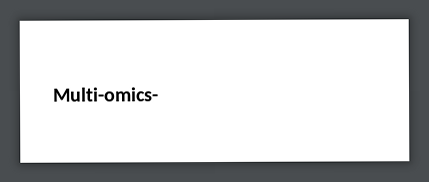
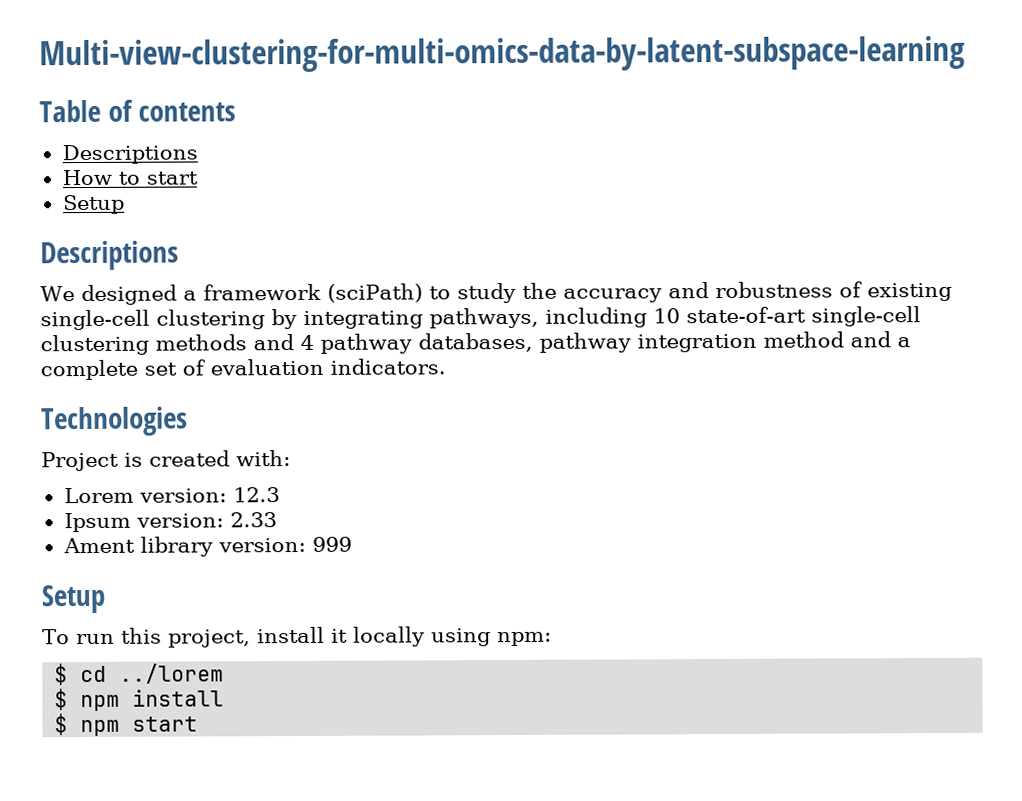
[52,87,159,102] Multi-omics- -> [39,35,965,74] [39,99,237,123] [61,144,198,165] [61,169,198,186] [62,194,125,215] [40,240,179,271] [40,281,952,306] [40,306,921,331] [40,331,911,356] [40,358,446,381] [41,406,188,437] [41,450,291,472] [63,487,280,504] [63,512,277,533] [62,536,352,557] [41,584,105,614] [42,626,552,648] [54,663,225,686] [54,688,225,712] [54,713,199,737] Multi-view-clustering-for-multi-omics-data-by-latent-subspace-learning // Table of contents // Descriptions // How to start // Setup // Descriptions // We designed a framework (sciPath) to study the accuracy and robustness of existing single-cell clustering by integrating pathways, including 10 state-of-art single-cell clustering methods and 4 pathway databases, pathway integration method and a complete set of evaluation indicators. // Technologies // Project is created with: // Lorem version: 12.3 // Ipsum version: 2.33 // Ament library version: 999 // Setup // To run this project, install it locally using npm: // $ cd ../lorem // $ npm install // $ npm start

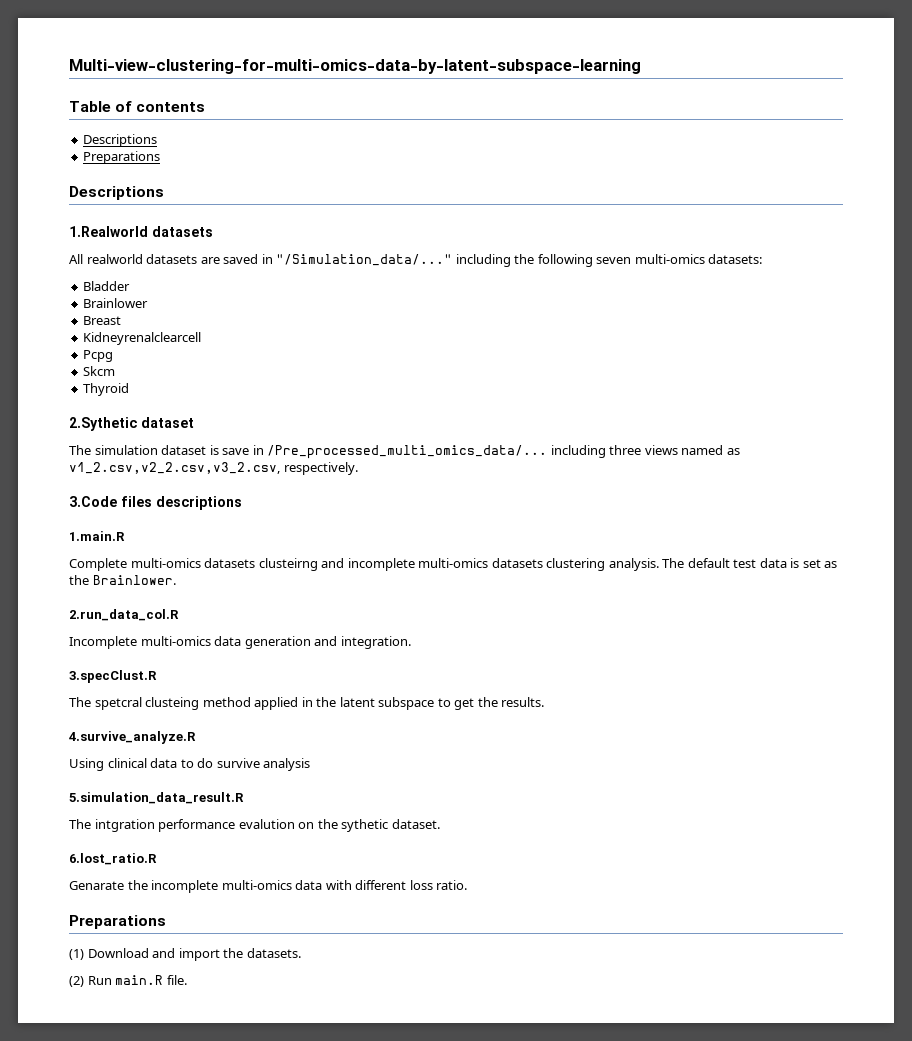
[61,169,198,186] [62,194,125,215] [40,240,179,271] [40,281,952,306] [40,306,921,331] [40,331,911,356] [40,358,446,381] [41,406,188,437] [41,450,291,472] [63,487,280,504] [63,512,277,533] [62,536,352,557] [41,584,105,614] [42,626,552,648] [54,663,225,686] [54,688,225,712] [54,713,199,737] How to start // Setup // Descriptions // We designed a framework (sciPath) to study the accuracy and robustness of existing single-cell clustering by integrating pathways, including 10 state-of-art single-cell clustering methods and 4 pathway databases, pathway integration method and a complete set of evaluation indicators. // Technologies // Project is created with: // Lorem version: 12.3 // Ipsum version: 2.33 // Ament library version: 999 // Setup // To run this project, install it locally using npm: // $ cd ../lorem // $ npm install // $ npm start -> [83,151,161,164] [69,186,164,200] [69,226,213,237] [69,254,763,267] [83,281,131,291] [83,298,149,308] [83,316,122,325] [83,332,202,345] [83,350,114,362] [83,366,116,376] [83,383,130,396] [69,417,194,431] [69,445,740,459] [69,462,358,475] [69,496,242,510] [69,531,125,541] [69,558,838,571] [69,575,176,585] [69,609,179,621] [69,636,411,649] [69,670,157,683] [69,697,545,710] [69,731,196,744] [69,758,311,771] [69,792,244,804] [69,819,440,832] [69,853,157,865] [69,880,468,893] [69,915,166,929] [69,948,301,961] [69,975,187,987] Preparations // Descriptions // 1.Realworld datasets // All realworld datasets are saved in "/Simulation_data/..." including the following seven multi-omics datasets: // Bladder // Brainlower // Breast // Kidneyrenalclearcell // Pcpg // Skcm // Thyroid // 2.Sythetic dataset // The simulation dataset is save in /Pre_processed_multi_omics_data/... including three views named as v1_2.csv,v2_2.csv,v3_2.csv, respectively. // 3.Code files descriptions // 1.main.R // Complete multi-omics datasets clusteirng and incomplete multi-omics datasets clustering analysis. The default test data is set as the Brainlower. // 2.run_data_col.R // Incomplete multi-omics data generation and integration. // 3.specClust.R // The spetcral clusteing method applied in the latent subspace to get the results. // 4.survive_analyze.R // Using clinical data to do survive analysis // 5.simulation_data_result.R // The intgration performance evalution on the sythetic dataset. // 6.lost_ratio.R // Genarate the incomplete multi-omics data with different loss ratio. // Preparations // (1) Download and import the datasets. // (2) Run main.R file.

